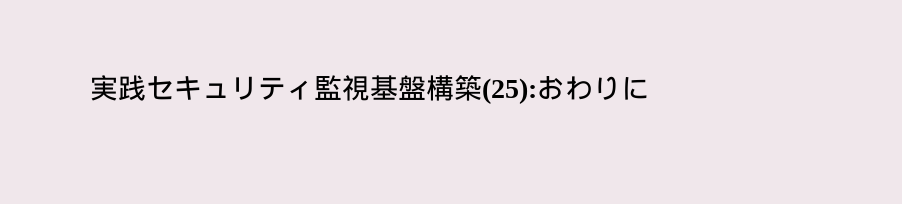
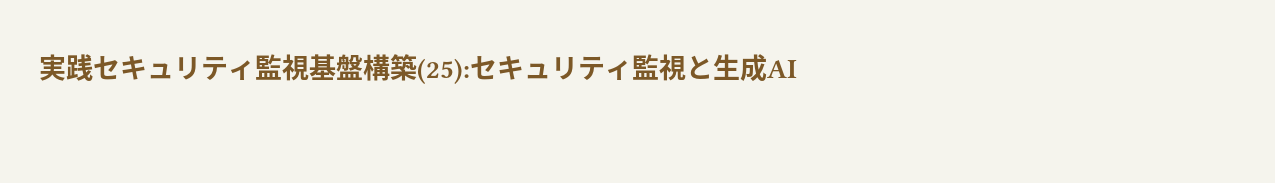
[537,76,649,100] おわりに -> [470,54,797,82] セキュリティ監視と生成AI

